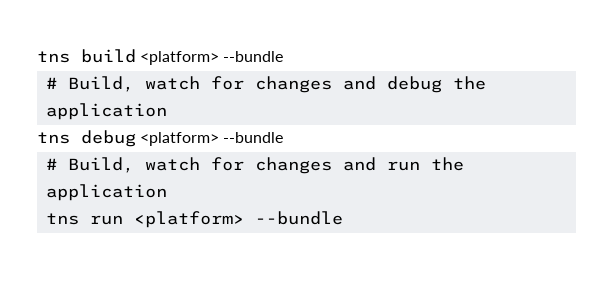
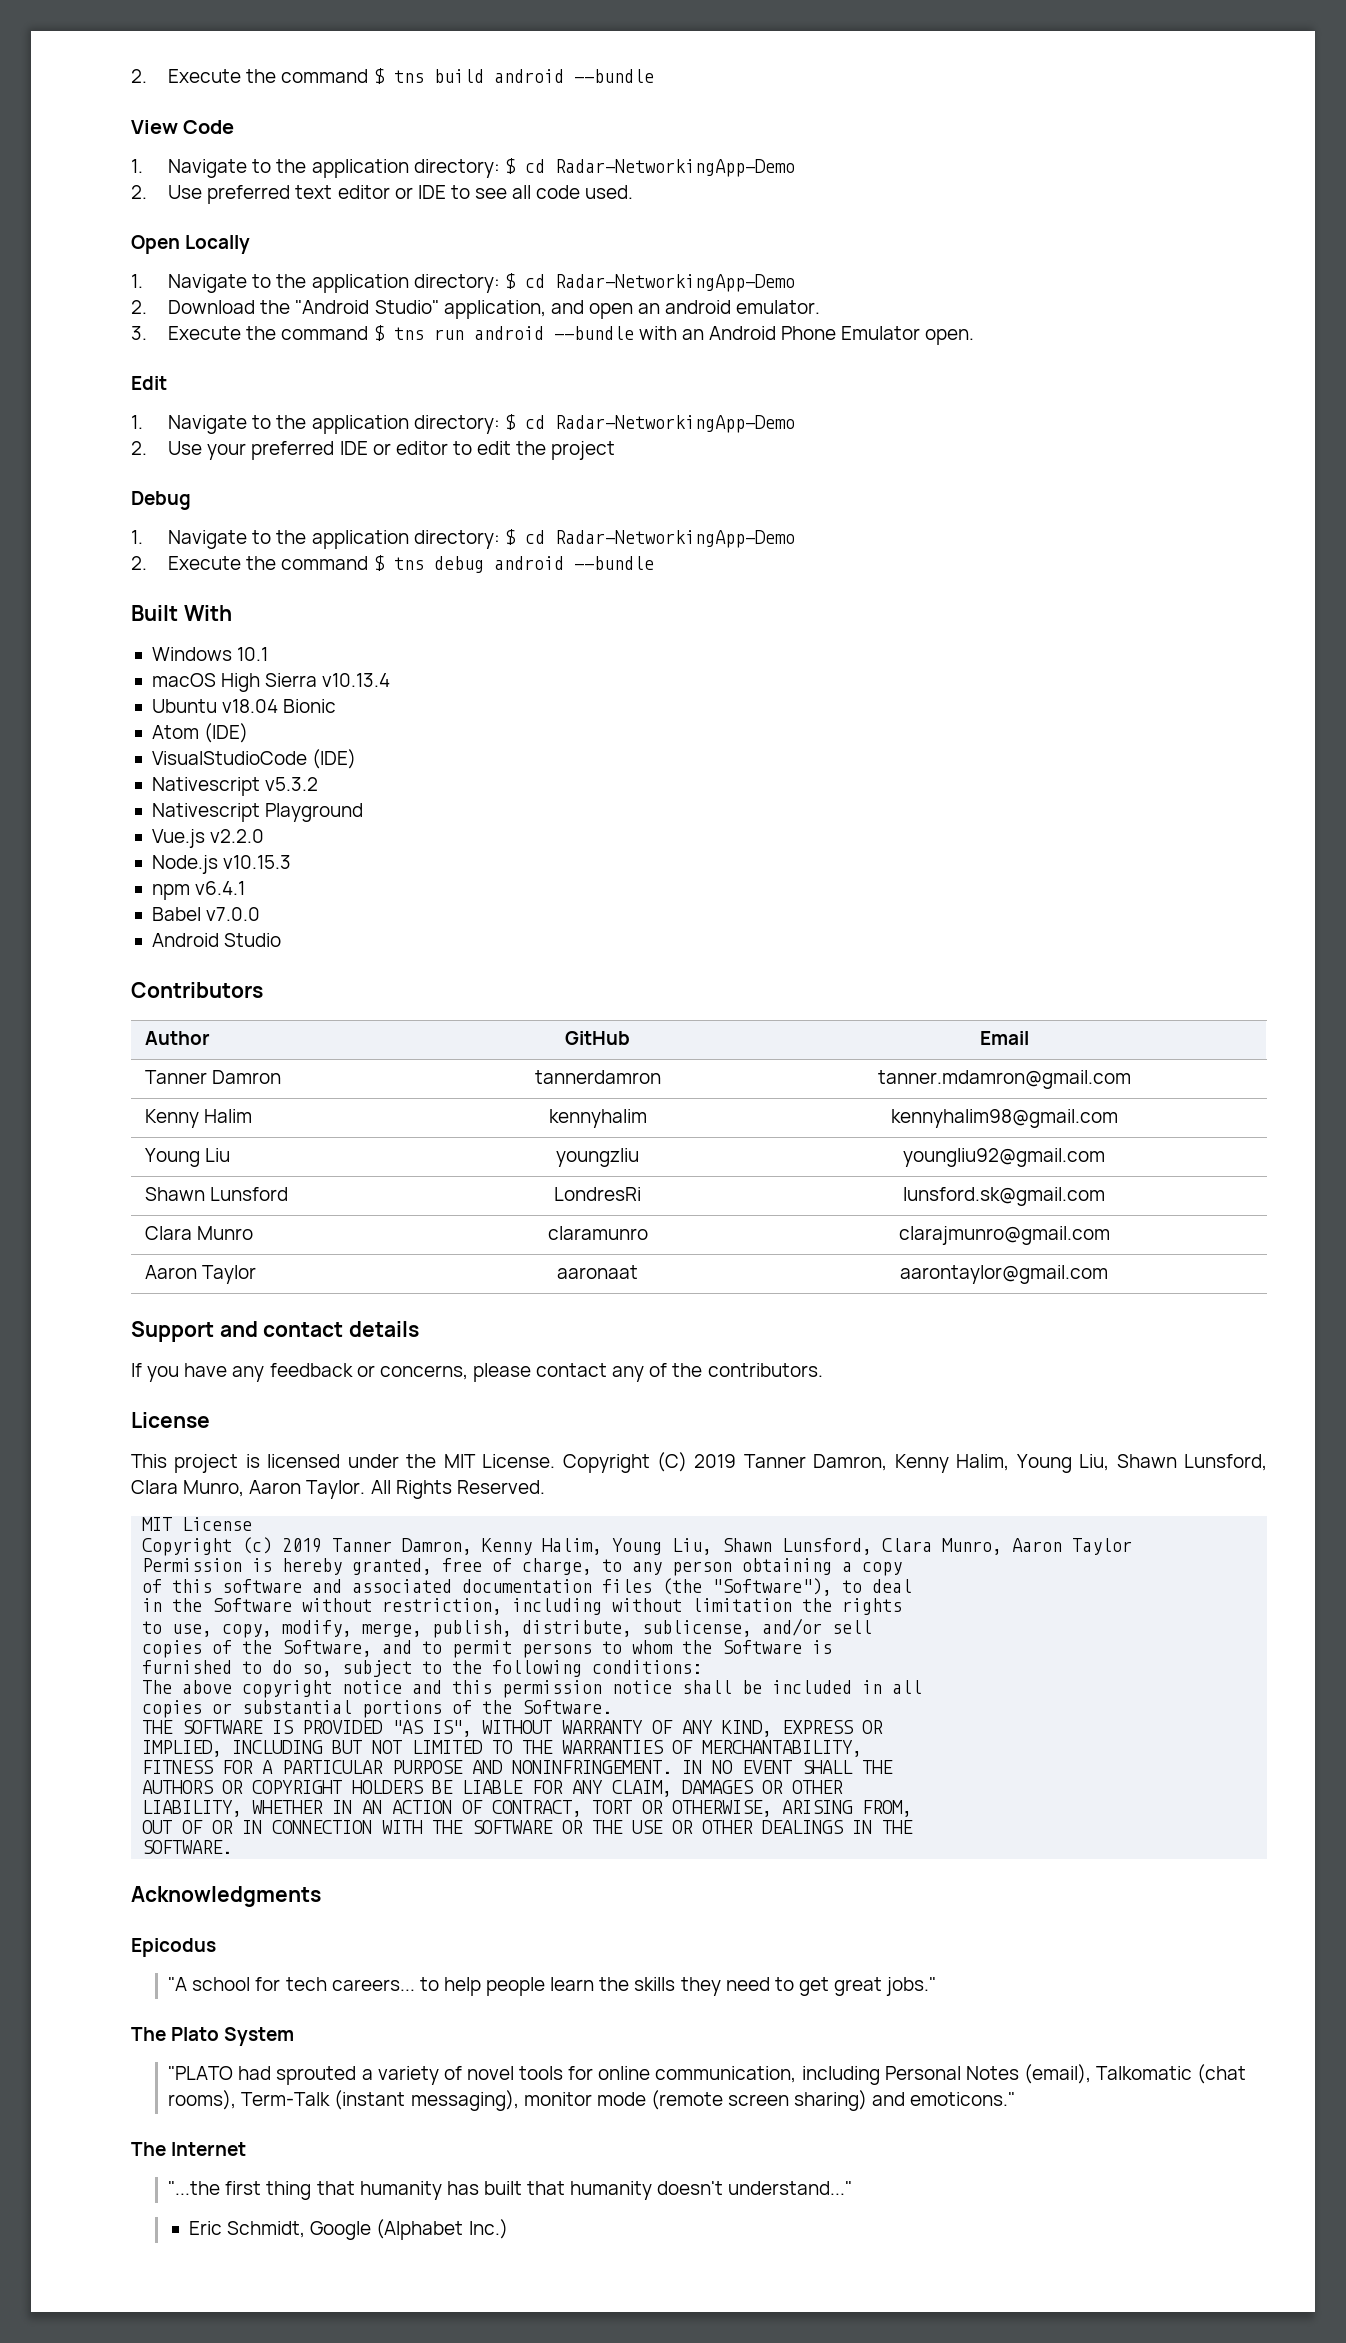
(37, 57) none -> [131,68,385,84] 2. Execute the command $
[140,51,284,65] [46,76,487,93] [46,103,168,120] <platform> --bundle // # Build, watch for changes and debug the application // -> [493,69,654,83] [131,120,235,134] [131,158,795,178] [131,185,634,204] [131,235,251,254] [131,273,795,293] [131,300,821,319] [131,325,975,345] [131,376,167,390] [131,414,795,434] [131,441,616,460] [131,491,191,510] [131,529,795,549] [131,555,385,571] android --bundle // View Code // 1. Navigate to the application directory: $ cd Radar-NetworkingApp-Demo // 2. Use preferred text editor or IDE to see all code used. // Open Locally // 1. Navigate to the application directory: $ cd Radar-NetworkingApp-Demo // 2. Download the "Android Studio" application, and open an android emulator. // 3. Execute the command $ tns run android --bundle with an Android Phone Emulator open. // Edit // 1. Navigate to the application directory: $ cd Radar-NetworkingApp-Demo // 2. Use your preferred IDE or editor to edit the project // Debug // 1. Navigate to the application directory: $ cd Radar-NetworkingApp-Demo // 2. Execute the command $
[140,132,284,146] [46,157,465,174] [46,184,168,201] [46,211,344,228] <platform> --bundle // # Build, watch for changes and run the application // tns run <platform> --bundle -> [493,556,654,570] [131,605,232,621] [151,647,269,661] [151,673,391,692] [151,699,337,713] [151,723,249,743] [151,749,357,769] [151,777,319,796] [151,803,364,822] [151,829,265,848] [151,855,292,874] [151,881,246,900] [151,907,261,921] [151,933,282,947] [131,982,263,998] [145,1031,211,1045] [565,1031,630,1045] [979,1031,1029,1045] [145,1070,282,1084] [534,1070,661,1084] [877,1070,1131,1089] [145,1109,253,1128] [548,1109,647,1128] [890,1109,1118,1128] [145,1148,231,1167] [556,1148,639,1167] [903,1148,1105,1167] [145,1187,289,1201] [554,1187,641,1201] [903,1187,1105,1206] [145,1226,254,1240] [547,1226,648,1240] [898,1226,1110,1245] [145,1265,257,1284] [557,1265,638,1279] [900,1265,1108,1284] [131,1321,420,1342] [131,1363,823,1382] [131,1412,210,1428] [131,1452,1267,1473] [131,1480,545,1499] [142,1517,253,1531] [142,1537,1133,1556] [142,1558,903,1576] [142,1578,913,1596] [142,1598,903,1615] [142,1618,873,1638] [142,1640,833,1658] [142,1660,703,1677] [142,1680,923,1698] [142,1700,613,1718] [142,1720,884,1737] [142,1740,863,1757] [142,1760,894,1774] [142,1780,844,1797] [142,1800,913,1817] [142,1820,914,1834] [142,1840,233,1854] [131,1886,321,1907] [131,1938,216,1957] [168,1977,937,1996] [131,2027,295,2046] [168,2064,1247,2085] [168,2090,1016,2111] [131,2142,247,2156] [168,2181,853,2200] [189,2219,508,2240] android --bundle // Built With // Windows 10.1 // macOS High Sierra v10.13.4 // Ubuntu v18.04 Bionic // Atom (IDE) // VisualStudioCode (IDE) // Nativescript v5.3.2 // Nativescript Playground // Vue.js v2.2.0 // Node.js v10.15.3 // npm v6.4.1 // Babel v7.0.0 // Android Studio // Contributors // Author | GitHub | Email // Tanner Damron | tannerdamron | tanner.mdamron@gmail.com // Kenny Halim | kennyhalim | kennyhalim98@gmail.com // Young Liu | youngzliu | youngliu92@gmail.com // Shawn Lunsford | LondresRi | lunsford.sk@gmail.com // Clara Munro | claramunro | clarajmunro@gmail.com // Aaron Taylor | aaronaat | aarontaylor@gmail.com // Support and contact details // If you have any feedback or concerns, please contact any of the contributors. // License // This project is licensed under the MIT License. Copyright (C) 2019 Tanner Damron, Kenny Halim, Young Liu, Shawn Lunsford, Clara Munro, Aaron Taylor. All Rights Reserved. // MIT License // Copyright (c) 2019 Tanner Damron, Kenny Halim, Young Liu, Shawn Lunsford, Clara Munro, Aaron Taylor // Permission is hereby granted, free of charge, to any person obtaining a copy // of this software and associated documentation files (the "Software"), to deal // in the Software without restriction, including without limitation the rights // to use, copy, modify, merge, publish, distribute, sublicense, and/or sell // copies of the Software, and to permit persons to whom the Software is // furnished to do so, subject to the following conditions: // The above copyright notice and this permission notice shall be included in all // copies or substantial portions of the Software. // THE SOFTWARE IS PROVIDED "AS IS", WITHOUT WARRANTY OF ANY KIND, EXPRESS OR // IMPLIED, INCLUDING BUT NOT LIMITED TO THE WARRANTIES OF MERCHANTABILITY, // FITNESS FOR A PARTICULAR PURPOSE AND NONINFRINGEMENT. IN NO EVENT SHALL THE // AUTHORS OR COPYRIGHT HOLDERS BE LIABLE FOR ANY CLAIM, DAMAGES OR OTHER // LIABILITY, WHETHER IN AN ACTION OF CONTRACT, TORT OR OTHERWISE, ARISING FROM, // OUT OF OR IN CONNECTION WITH THE SOFTWARE OR THE USE OR OTHER DEALINGS IN THE // SOFTWARE. // Acknowledgments // Epicodus // "A school for tech careers... to help people learn the skills they need to get great jobs." // The Plato System // "PLATO had sprouted a variety of novel tools for online communication, including Personal Notes (email), Talkomatic (chat rooms), Term-Talk (instant messaging), monitor mode (remote screen sharing) and emoticons." // The Internet // "...the first thing that humanity has built that humanity doesn't understand..." // Eric Schmidt, Google (Alphabet Inc.)

